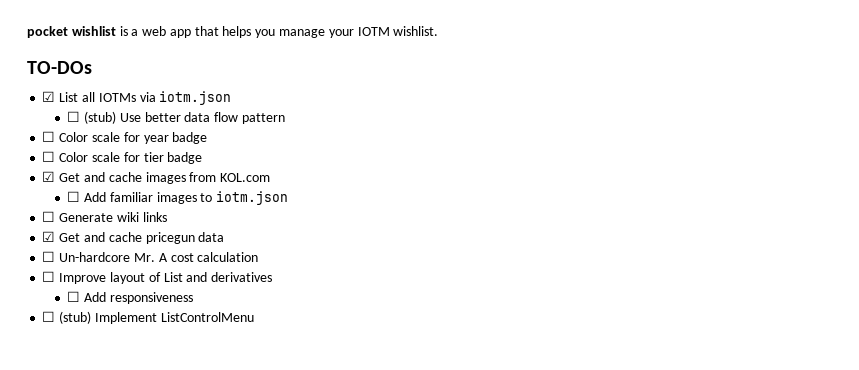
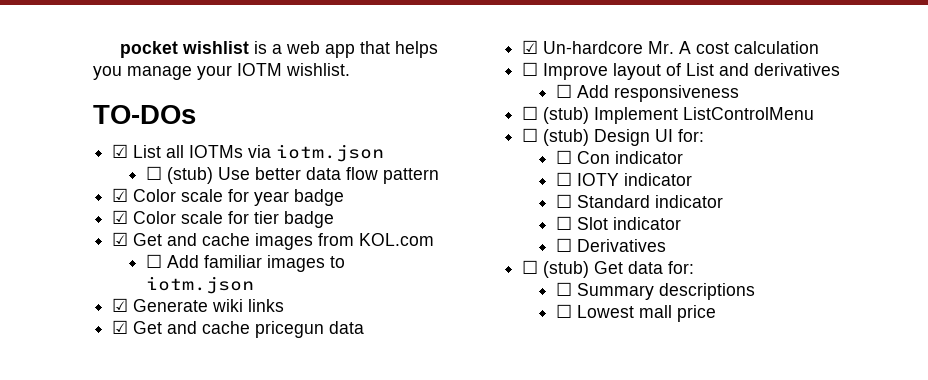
[42,131,56,142] ☐ -> [112,188,129,202] ☑
[42,151,56,162] ☐ -> [112,210,129,224] ☑
[42,211,56,222] ☐ -> [112,298,129,312] ☑
[42,251,56,262] ☐ -> [522,40,539,54] ☑
(254, 317) none -> [522,128,705,146] [556,150,684,164] [556,172,693,186] [556,194,724,208] [556,216,682,230] [556,238,667,252] [522,260,695,278] [556,282,756,300] [556,304,717,322] // ☐ (stub) Design UI for: // ☐ Con indicator // ☐ IOTY indicator // ☐ Standard indicator // ☐ Slot indicator // ☐ Derivatives // ☐ (stub) Get data for: // ☐ Summary descriptions // ☐ Lowest mall price

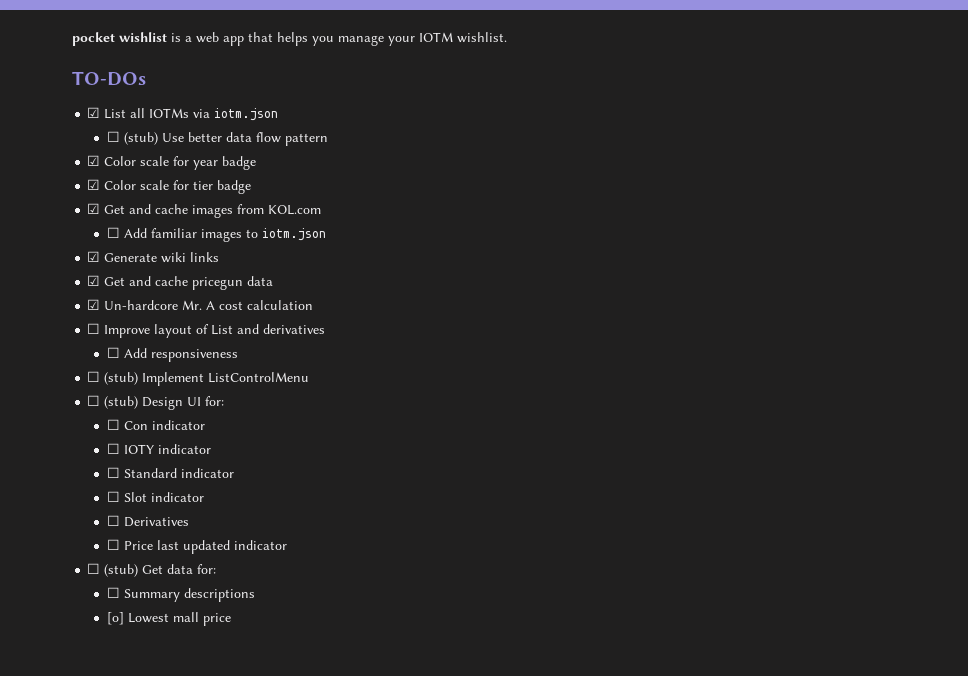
(667, 245) none -> [106,539,287,554] // ☐ Price last updated indicator
[556,304,573,318] ☐ -> [106,612,124,625] [o]

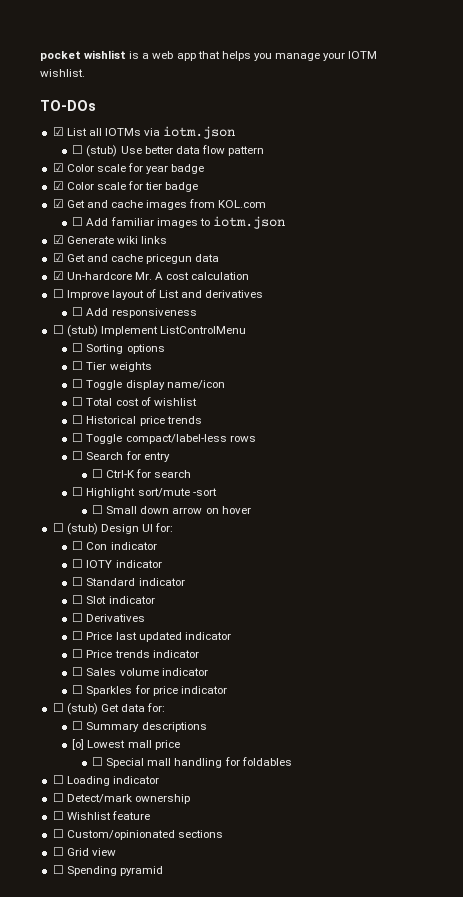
(310, 377) none -> [72,343,165,354] [72,361,152,372] [72,379,225,390] [72,397,197,406] [72,415,202,426] [72,433,256,444] [72,451,170,462] [92,469,192,478] [72,487,217,498] [92,505,251,514] // ☐ Sorting options // ☐ Tier weights // ☐ Toggle display name/icon // ☐ Total cost of wishlist // ☐ Historical price trends // ☐ Toggle compact/label-less rows // ☐ Search for entry // ☐ Ctrl-K for search // ☐ Highlight sort/mute -sort // ☐ Small down arrow on hover
(287, 545) none -> [72,649,199,658] [72,667,208,676] [72,685,227,696] // ☐ Price trends indicator // ☐ Sales volume indicator // ☐ Sparkles for price indicator
(231, 619) none -> [92,757,292,768] [52,775,159,786] [52,793,190,804] [52,811,150,820] [52,829,223,840] [52,847,116,856] [52,865,163,876] // ☐ Special mall handling for foldables // ☐ Loading indicator // ☐ Detect/mark ownership // ☐ Wishlist feature // ☐ Custom/opinionated sections // ☐ Grid view // ☐ Spending pyramid

